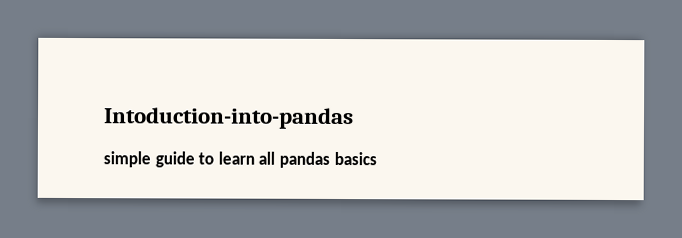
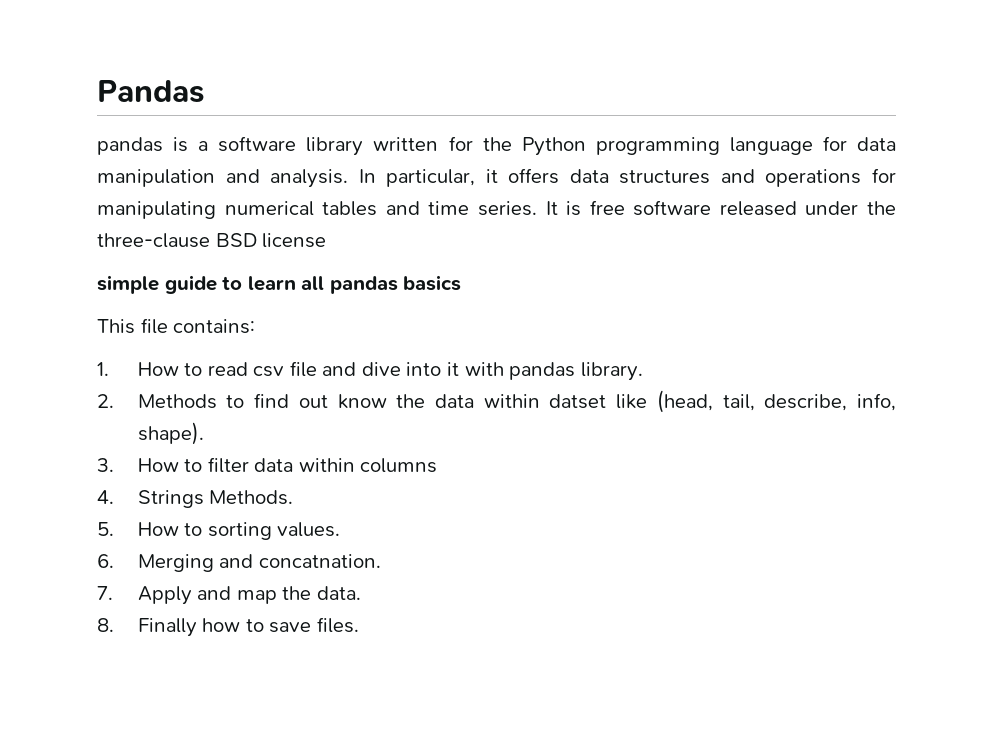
[103,107,354,130] Intoduction-into-pandas -> [97,80,204,103] [97,136,897,156] [97,168,896,188] [97,200,896,219] [97,233,327,248] Pandas // pandas is a software library written for the Python programming language for data manipulation and analysis. In particular, it offers data structures and operations for manipulating numerical tables and time series. It is free software released under the three-clause BSD license
(377, 158) none -> [97,318,256,334] [97,361,643,381] [97,390,896,413] [137,422,204,445] [97,457,438,473] [97,490,294,508] [97,522,341,540] [97,554,381,572] [97,586,361,605] [97,617,359,637] // This file contains: // 1. How to read csv file and dive into it with pandas library. // 2. Methods to find out know the data within datset like (head, tail, describe, info, shape). // 3. How to filter data within columns // 4. Strings Methods. // 5. How to sorting values. // 6. Merging and concatnation. // 7. Apply and map the data. // 8. Finally how to save files.

